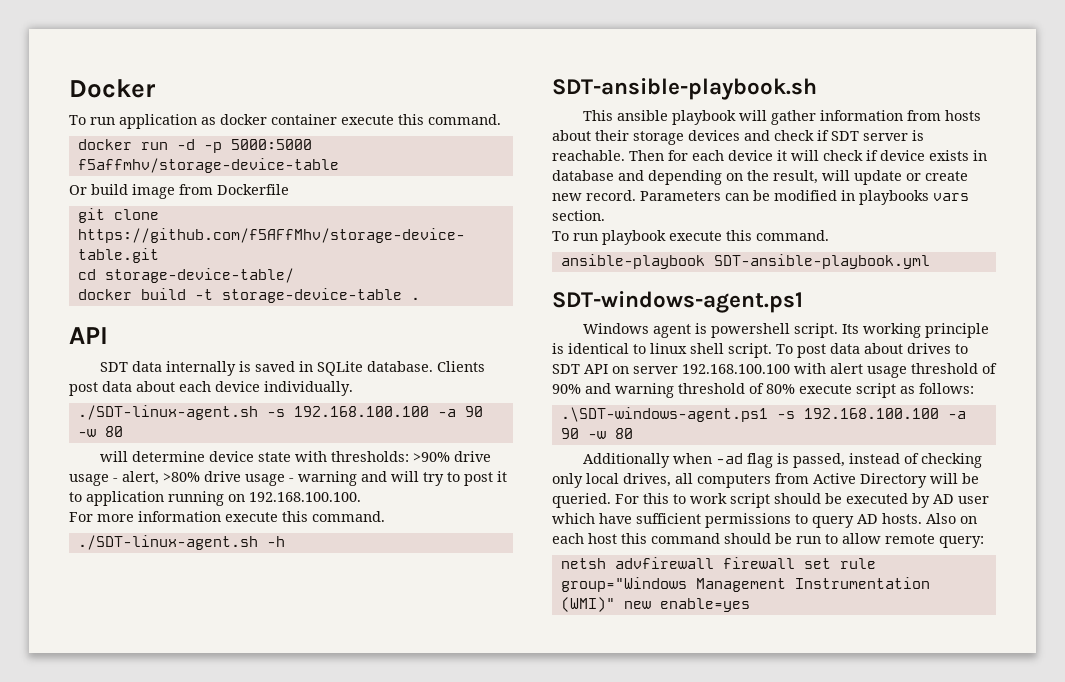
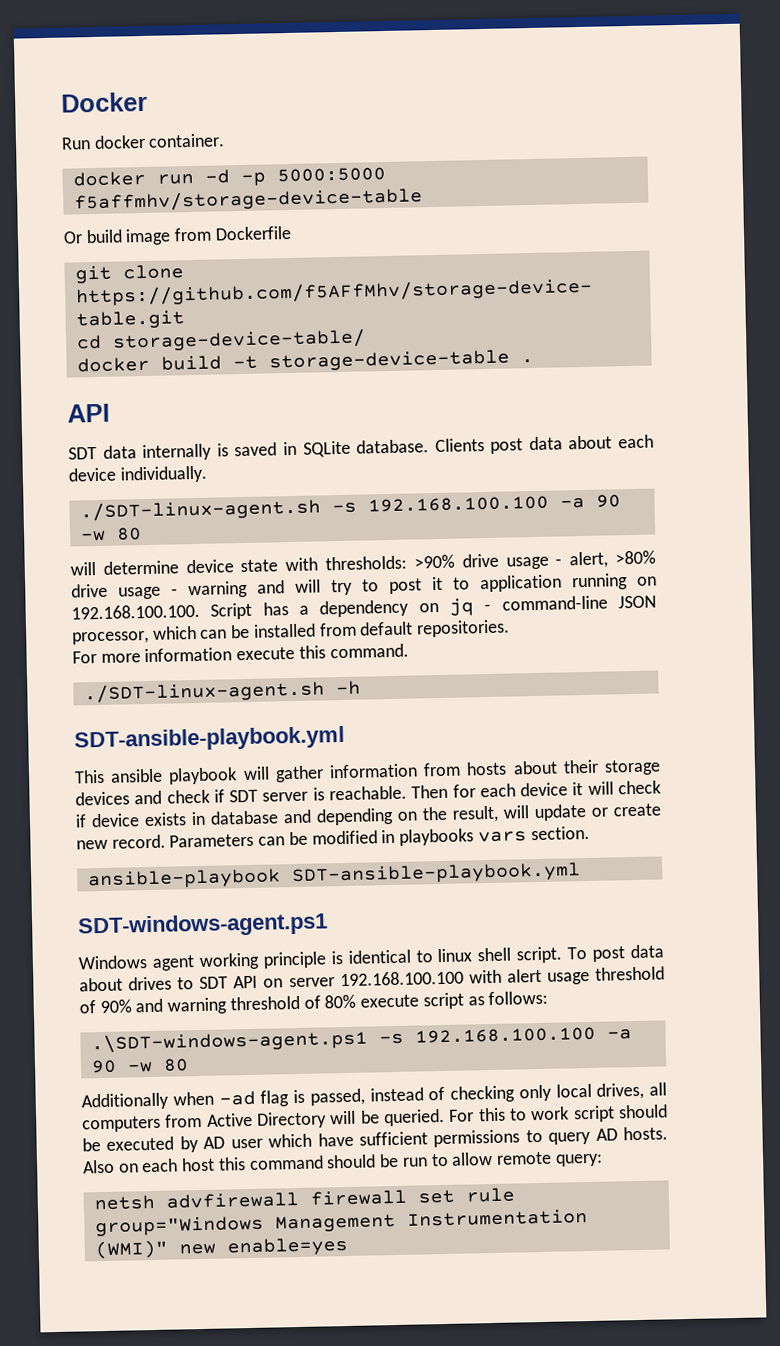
[69,114,501,129] To run application as docker container execute this command. -> [61,133,226,150] Run docker container.
(361, 497) none -> [210,595,657,620] [72,619,511,645] Script has a dependency on jq - command-line JSON processor, which can be installed from default repositories.
[552,78,817,100] SDT-ansible-playbook.sh -> [74,725,345,753] SDT-ansible-playbook.yml
[552,230,829,245] // To run playbook execute this command. -> (590, 833) none
[694,323,859,338] is powershell script. Its -> (195, 963) none

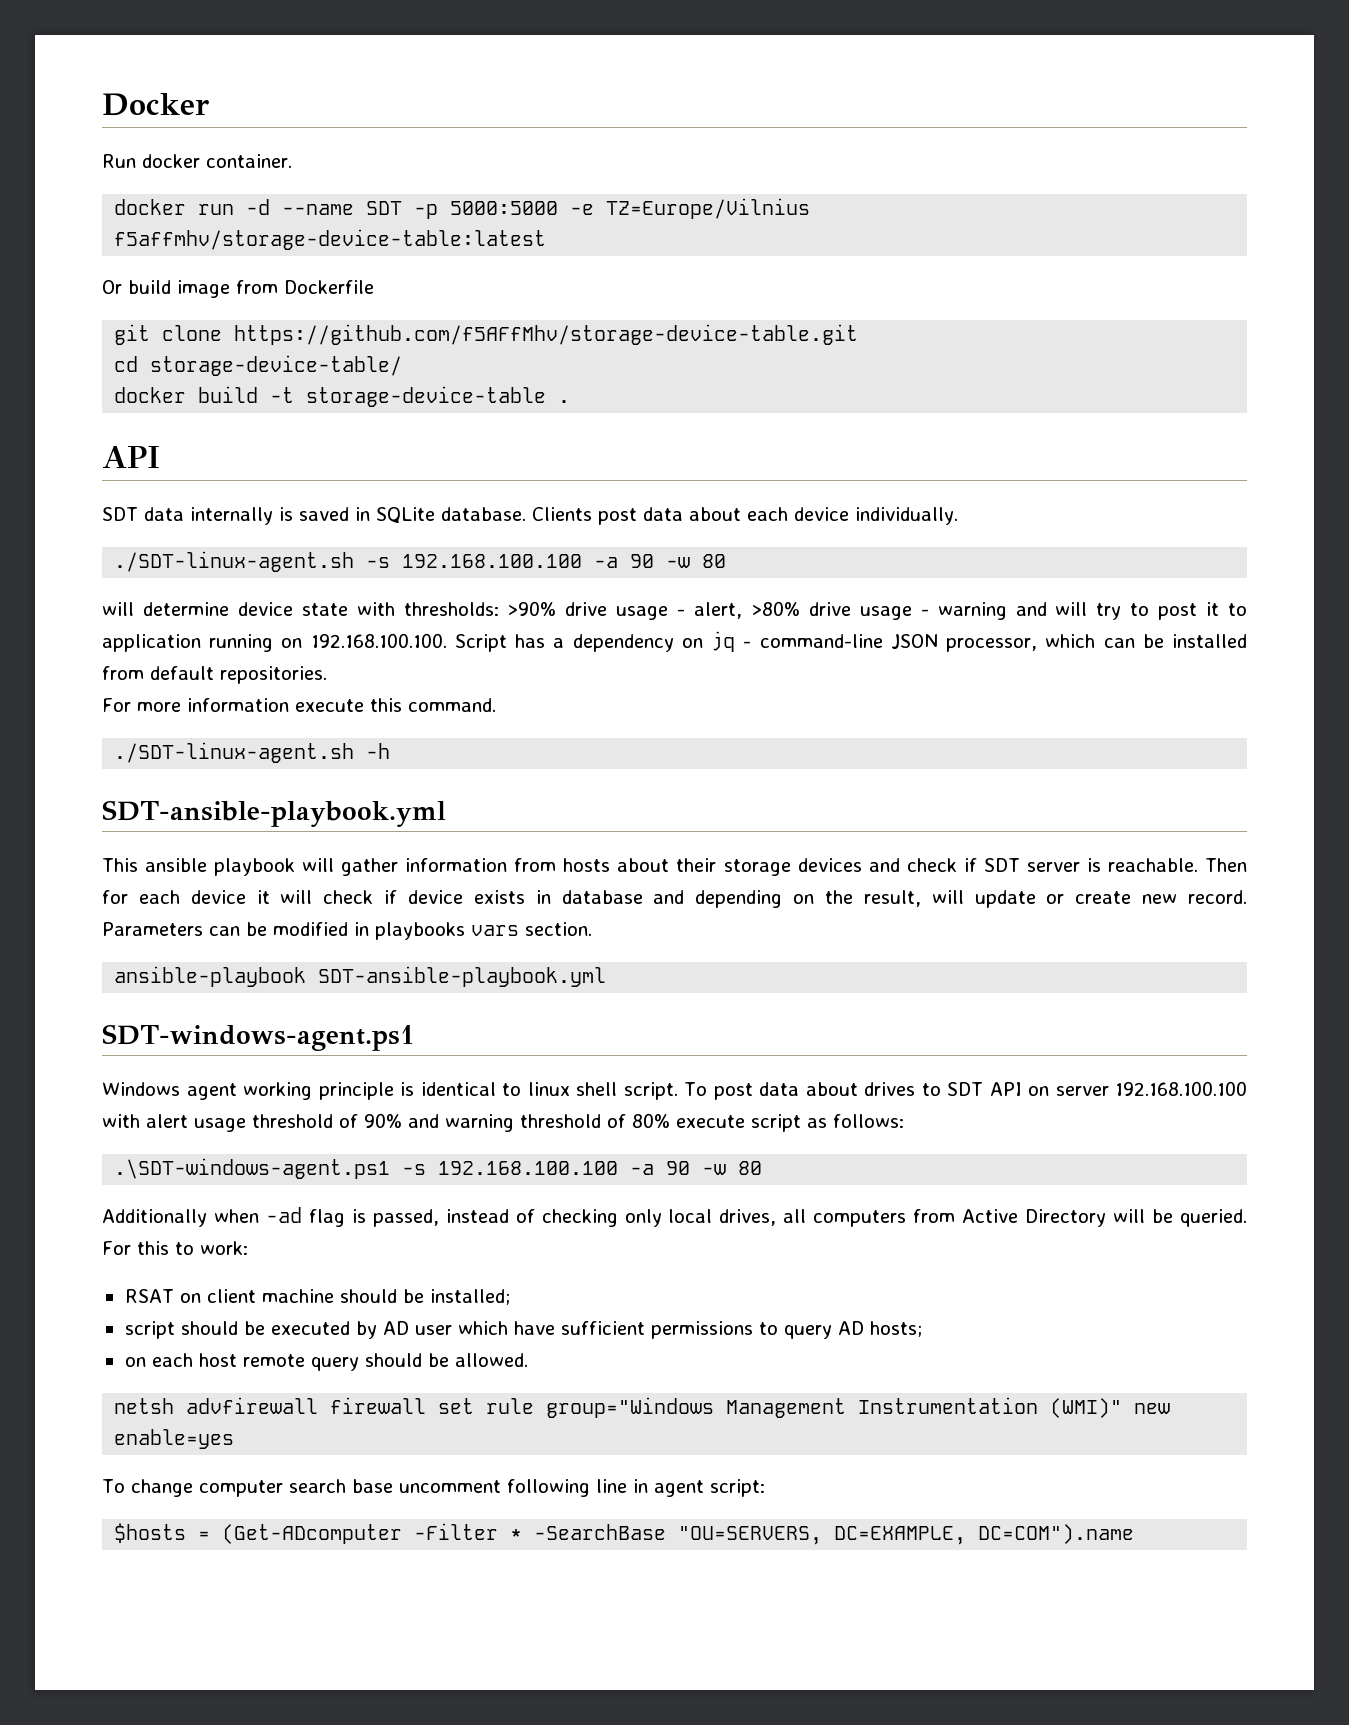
[240,166,386,186] [73,187,423,213] -p 5000:5000 f5affmhv/storage-device-table -> [282,198,811,219] [114,229,547,250] --name SDT -p 5000:5000 -e TZ=Europe/Vilnius f5affmhv/storage-device-table:latest
[530,1106,570,1121] work -> [200,1241,248,1255] [124,1289,510,1305] work: // RSAT on client machine should be installed; //
[623,1126,668,1141] [82,1159,115,1174] hosts. Also -> [869,1321,922,1337] hosts; //
[217,1151,603,1171] this command should be run to allow remote query: -> [242,1353,528,1371] remote query should be allowed.
(348, 1246) none -> [102,1479,765,1497] [114,1523,1135,1545] // To change computer search base uncomment following line in agent script: // $hosts = (Get-ADcomputer -Filter * -SearchBase "OU=SERVERS, DC=EXAMPLE, DC=COM").name

